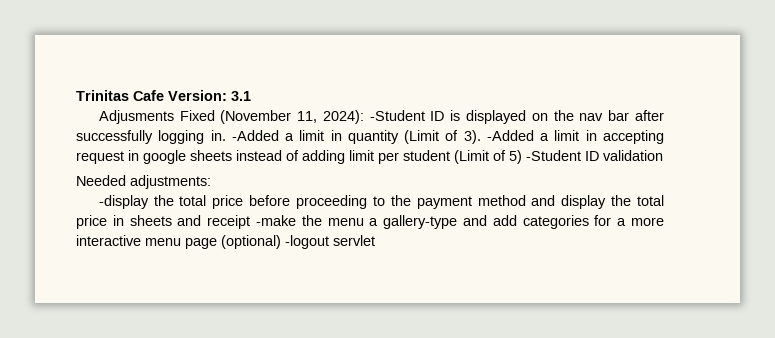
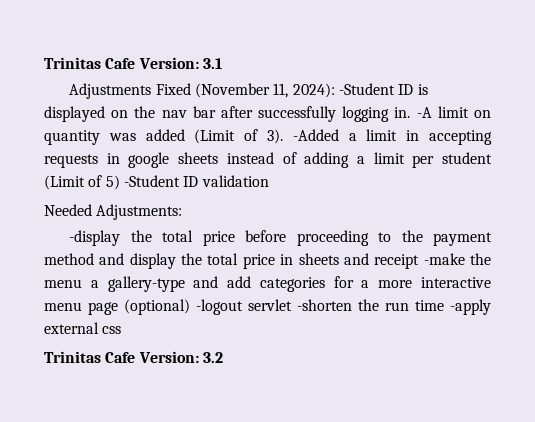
[98,110,174,124] Adjusments -> [69,83,152,99] Adjustments
[231,130,399,144] -Added a limit in quantity -> [416,106,492,118] [44,129,185,145] -A limit on quantity was added
[76,151,124,164] request -> [44,154,98,168] requests
(345, 157) none -> [356,156,365,164] a
[130,175,211,189] adjustments: -> [96,204,183,220] Adjustments:
(375, 240) none -> [297,299,491,315] [44,322,122,334] [44,351,223,363] -shorten the run time -apply external css // Trinitas Cafe Version: 3.2

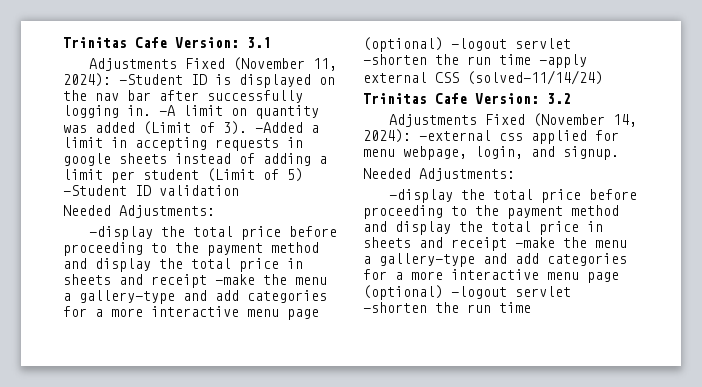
[102,326,122,334] css -> [435,70,603,85] CSS (solved-11/14/24)
(223, 357) none -> [389,113,638,127] [363,129,619,144] [363,146,619,160] [363,168,515,181] [389,189,638,203] [363,205,619,219] [363,221,603,235] [363,237,627,251] [363,253,627,267] [363,269,619,283] [363,285,571,300] [363,302,531,313] // Adjustments Fixed (November 14, 2024): -external css applied for menu webpage, login, and signup. // Needed Adjustments: // -display the total price before proceeding to the payment method and display the total price in sheets and receipt -make the menu a gallery-type and add categories for a more interactive menu page (optional) -logout servlet -shorten the run time

